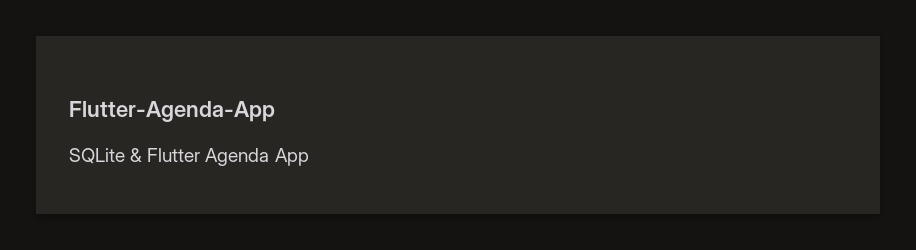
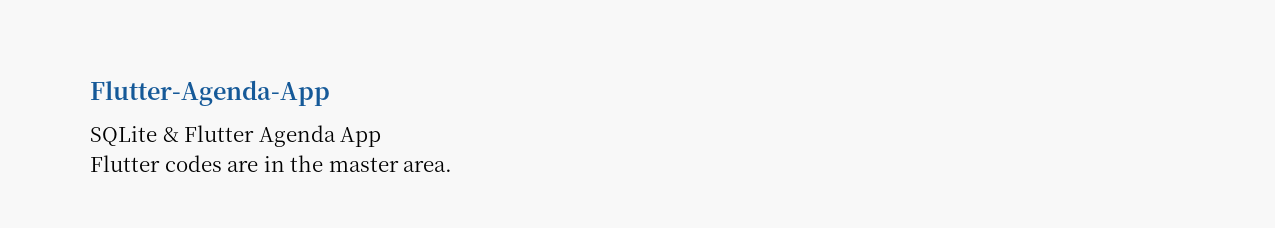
(309, 157) none -> [90,155,453,172] // Flutter codes are in the master area.

